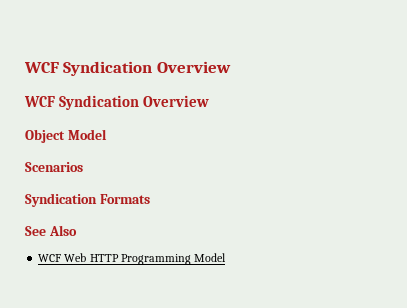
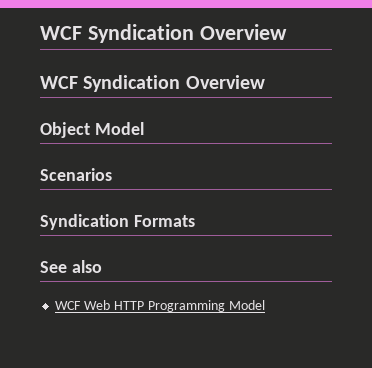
[48,225,77,236] Also -> [71,260,102,273] also

